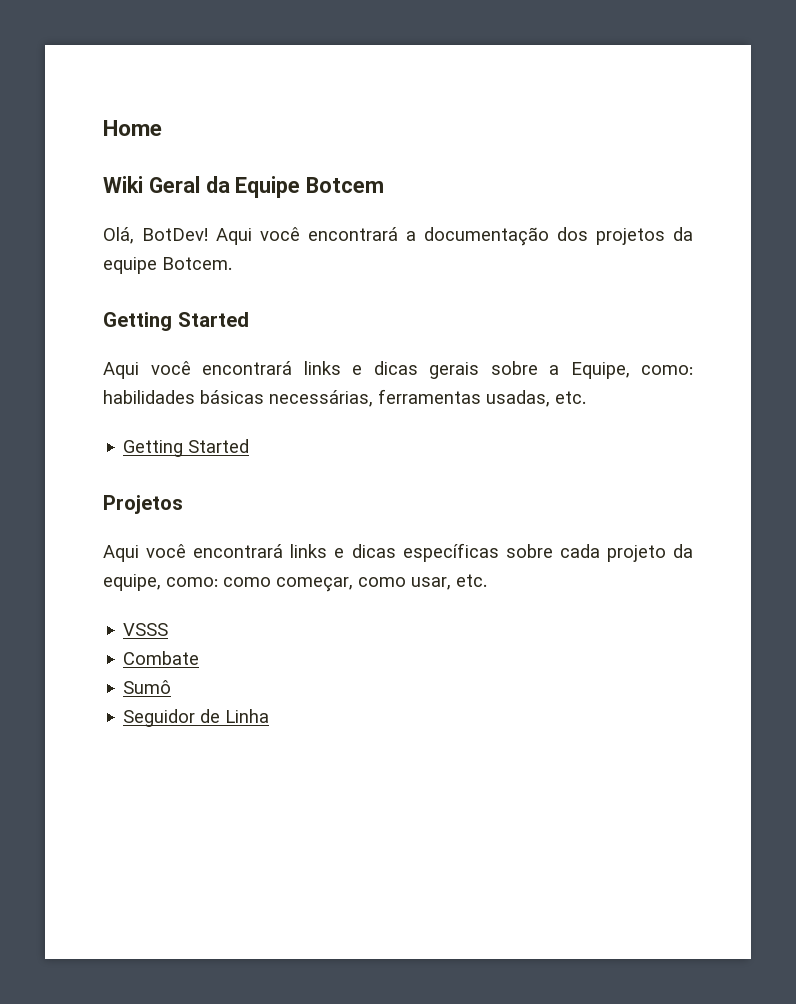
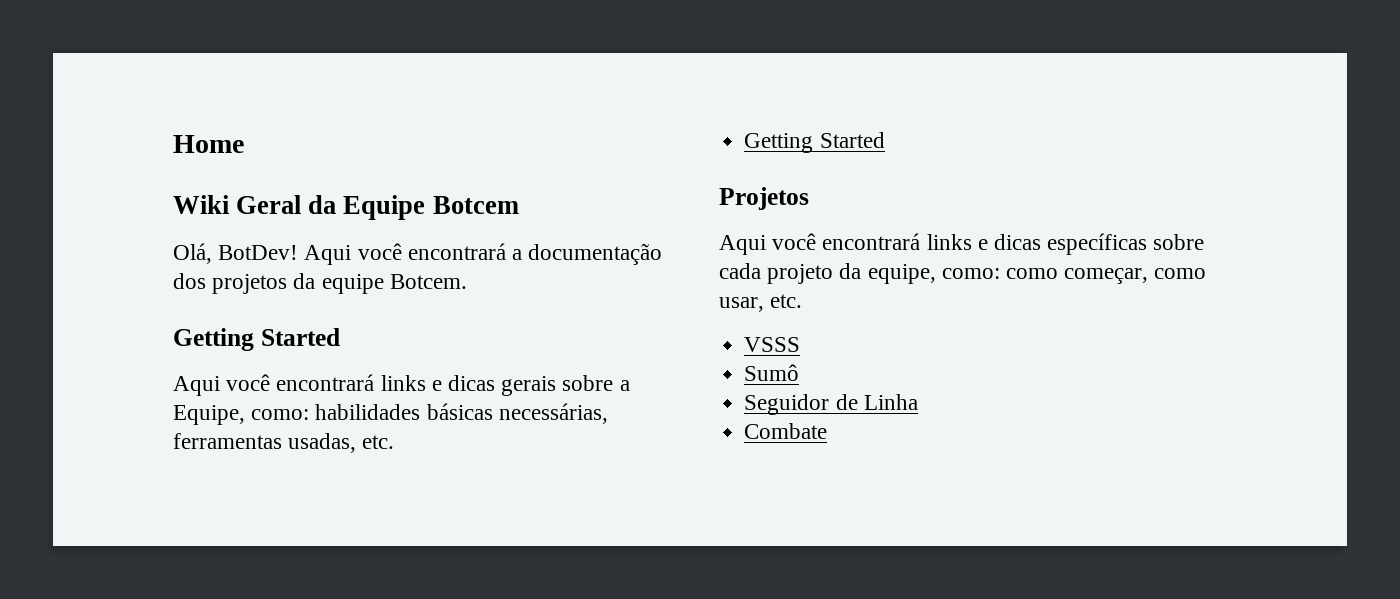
[123,651,200,665] // Combate -> (801, 344) none
(270, 716) none -> [744,423,828,439] // Combate

